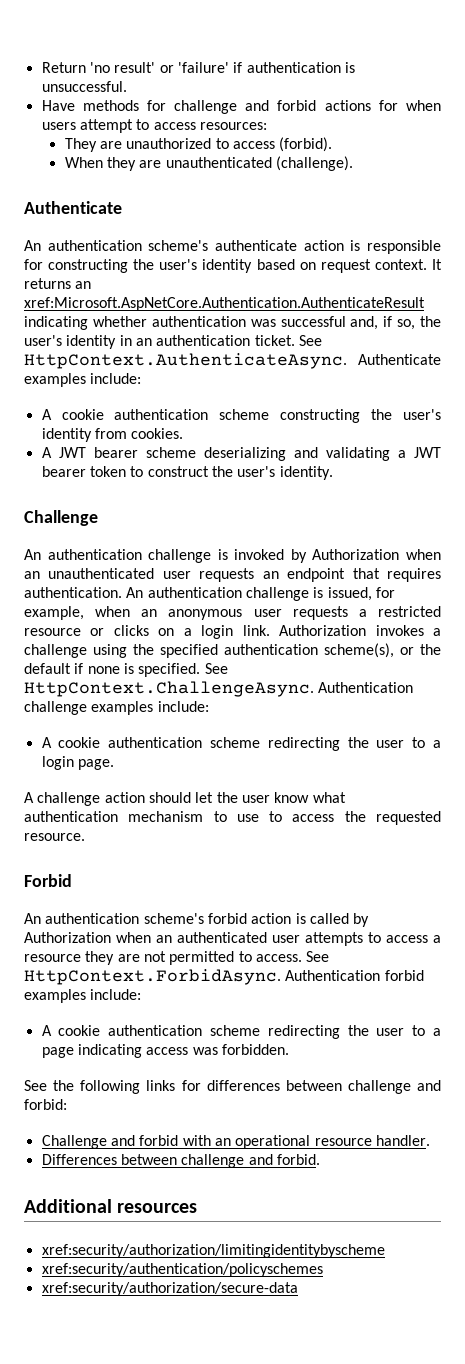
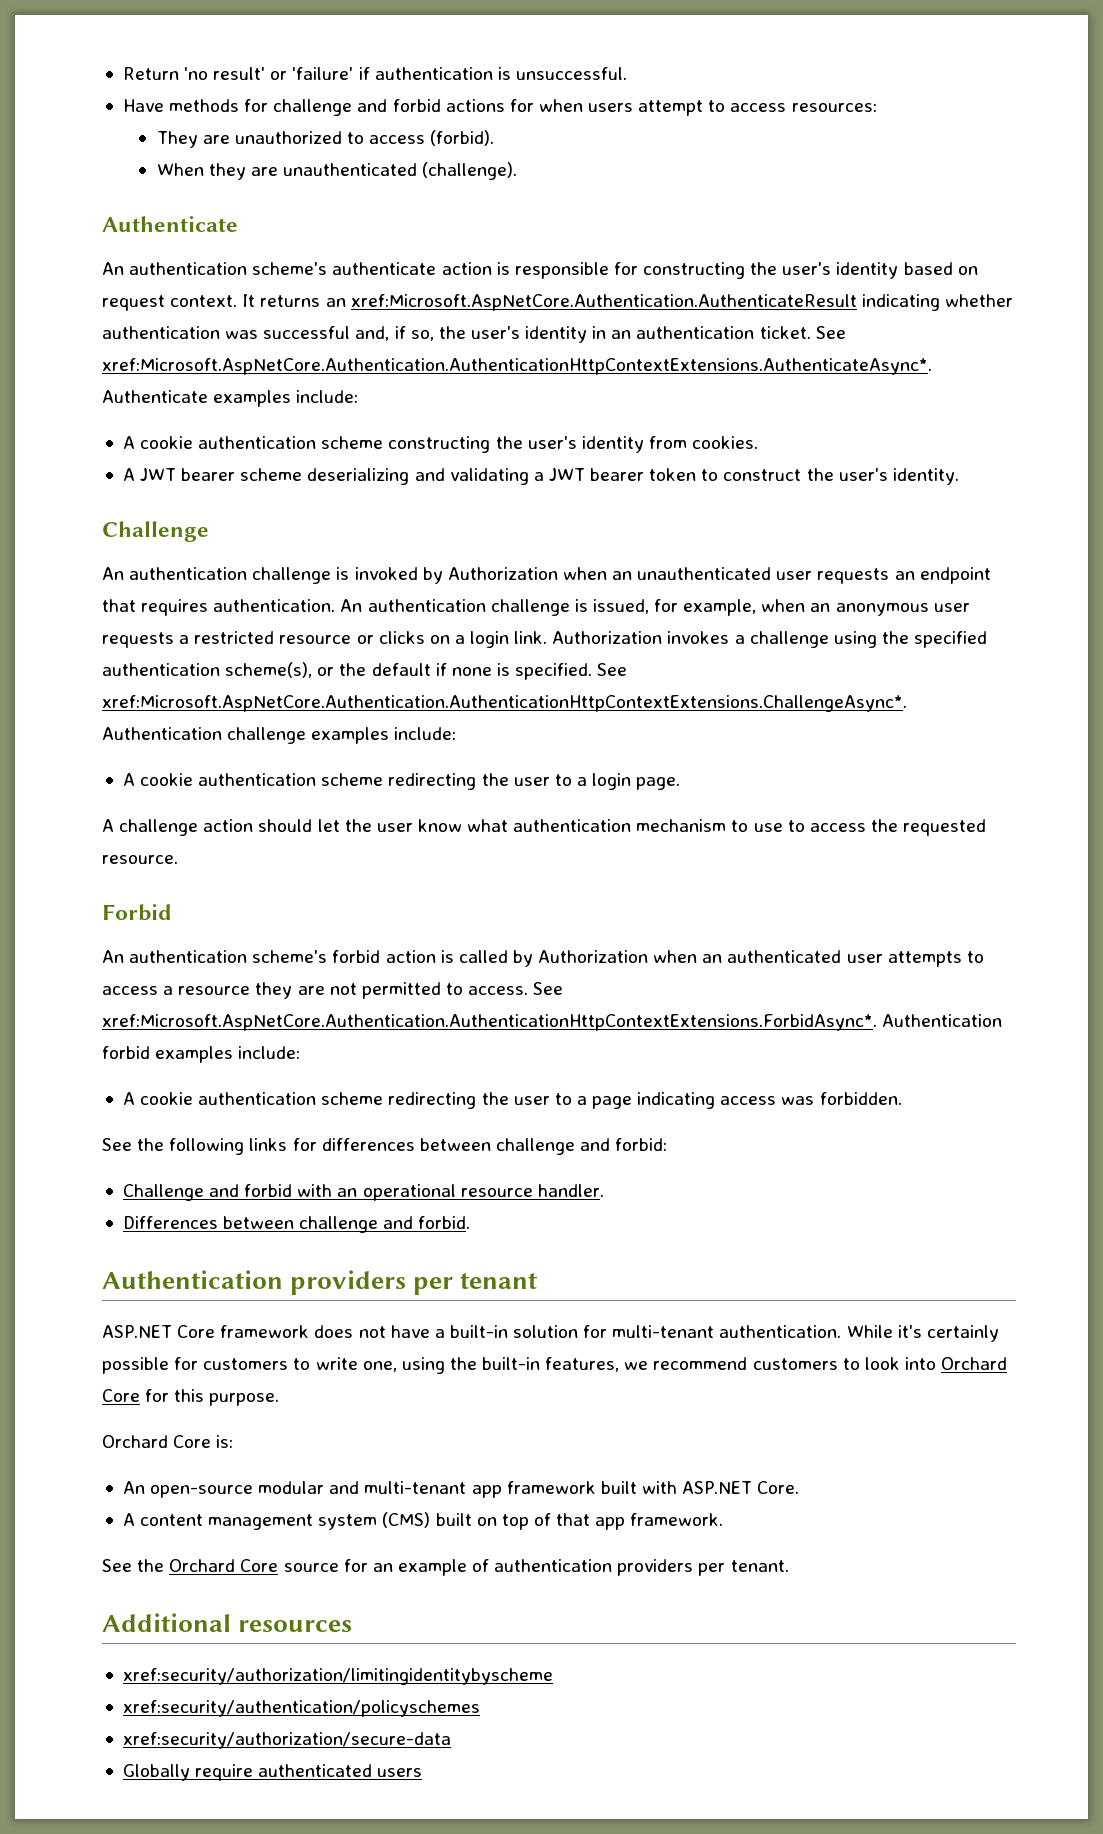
[24,353,347,369] HttpContext.AuthenticateAsync. -> [102,358,932,375] xref:Microsoft.AspNetCore.Authentication.AuthenticationHttpContextExtensions.AuthenticateAsync*.
[24,681,314,697] HttpContext.ChallengeAsync. -> [102,695,907,712] xref:Microsoft.AspNetCore.Authentication.AuthenticationHttpContextExtensions.ChallengeAsync*.
[24,969,281,985] HttpContext.ForbidAsync. -> [102,1014,877,1031] xref:Microsoft.AspNetCore.Authentication.AuthenticationHttpContextExtensions.ForbidAsync*.
(320, 1159) none -> [102,1270,539,1295] [102,1325,999,1342] [102,1357,1008,1374] [102,1389,280,1406] [102,1435,234,1448] [122,1481,800,1498] [122,1512,724,1530] [102,1559,789,1576] // Authentication providers per tenant // ASP.NET Core framework does not have a built-in solution for multi-tenant authentication. While it's certainly possible for customers to write one, using the built-in features, we recommend customers to look into Orchard Core for this purpose. // Orchard Core is: // An open-source modular and multi-tenant app framework built with ASP.NET Core. // A content management system (CMS) built on top of that app framework. // See the Orchard Core source for an example of authentication providers per tenant.
(298, 1289) none -> [122,1764,423,1781] // Globally require authenticated users

